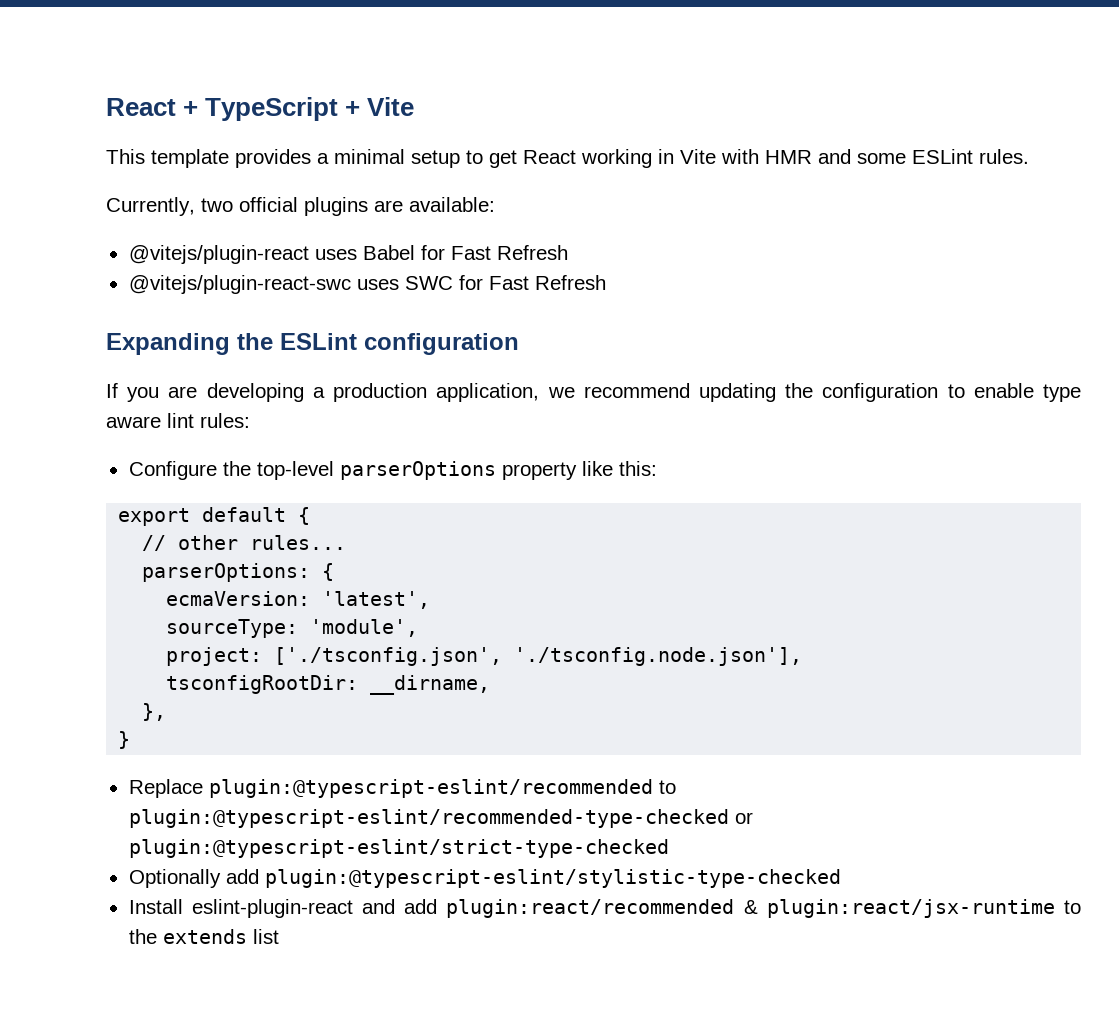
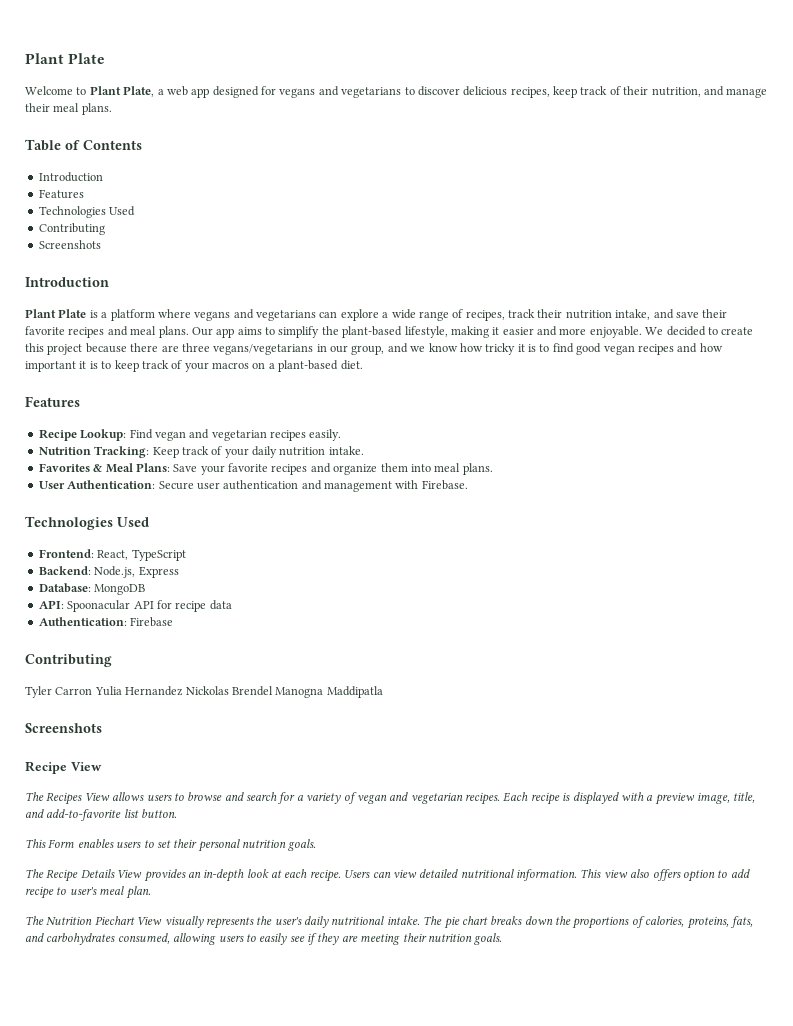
[106,97,415,121] [106,149,1029,168] [106,197,495,216] [128,245,568,264] [128,275,606,294] [106,333,519,355] [106,383,1081,402] [106,413,250,428] [128,461,657,480] [118,507,311,526] [142,535,347,551] [142,563,335,582] [166,591,431,609] [166,619,419,638] [166,647,803,666] [166,675,491,695] [142,703,167,721] [118,731,131,749] [128,779,676,798] [128,809,753,828] [128,839,669,858] [128,869,841,888] [128,899,1081,918] [128,929,279,944] React + TypeScript + Vite // This template provides a minimal setup to get React working in Vite with HMR and some ESLint rules. // Currently, two official plugins are available: // @vitejs/plugin-react uses Babel for Fast Refresh // @vitejs/plugin-react-swc uses SWC for Fast Refresh // Expanding the ESLint configuration // If you are developing a production application, we recommend updating the configuration to enable type aware lint rules: // Configure the top-level parserOptions property like this: // export default { // // other rules... // parserOptions: { // ecmaVersion: 'latest', // sourceType: 'module', // project: ['./tsconfig.json', './tsconfig.node.json'], // tsconfigRootDir: __dirname, // }, // } // Replace plugin:@typescript-eslint/recommended to plugin:@typescript-eslint/recommended-type-checked or plugin:@typescript-eslint/strict-type-checked // Optionally add plugin:@typescript-eslint/stylistic-type-checked // Install eslint-plugin-react and add plugin:react/recommended & plugin:react/jsx-runtime to the extends list -> [25,53,106,64] [25,86,768,98] [25,103,112,115] [25,139,142,151] [38,172,103,182] [38,189,84,199] [38,206,136,218] [38,223,105,235] [38,240,101,249] [25,277,109,287] [25,309,728,321] [25,326,754,338] [25,343,723,355] [25,360,363,372] [25,396,80,407] [38,429,342,441] [38,446,364,458] [38,463,493,475] [38,480,468,492] [25,516,149,530] [38,549,186,561] [38,566,179,578] [38,583,146,595] [38,600,232,612] [38,617,174,627] [25,654,112,667] [25,686,383,698] [25,723,102,733] [25,761,102,774] [25,792,756,805] [25,809,178,821] [25,839,317,852] [25,869,750,882] [25,886,151,899] [25,916,753,929] [25,933,503,945] Plant Plate // Welcome to Plant Plate, a web app designed for vegans and vegetarians to discover delicious recipes, keep track of their nutrition, and manage their meal plans. // Table of Contents // Introduction // Features // Technologies Used // Contributing // Screenshots // Introduction // Plant Plate is a platform where vegans and vegetarians can explore a wide range of recipes, track their nutrition intake, and save their favorite recipes and meal plans. Our app aims to simplify the plant-based lifestyle, making it easier and more enjoyable. We decided to create this project because there are three vegans/vegetarians in our group, and we know how tricky it is to find good vegan recipes and how important it is to keep track of your macros on a plant-based diet. // Features // Recipe Lookup: Find vegan and vegetarian recipes easily. // Nutrition Tracking: Keep track of your daily nutrition intake. // Favorites & Meal Plans: Save your favorite recipes and organize them into meal plans. // User Authentication: Secure user authentication and management with Firebase. // Technologies Used // Frontend: React, TypeScript // Backend: Node.js, Express // Database: MongoDB // API: Spoonacular API for recipe data // Authentication: Firebase // Contributing // Tyler Carron Yulia Hernandez Nickolas Brendel Manogna Maddipatla // Screenshots // Recipe View // The Recipes View allows users to browse and search for a variety of vegan and vegetarian recipes. Each recipe is displayed with a preview image, title, and add-to-favorite list button. // This Form enables users to set their personal nutrition goals. // The Recipe Details View provides an in-depth look at each recipe. Users can view detailed nutritional information. This view also offers option to add recipe to user's meal plan. // The Nutrition Piechart View visually represents the user's daily nutritional intake. The pie chart breaks down the proportions of calories, proteins, fats, and carbohydrates consumed, allowing users to easily see if they are meeting their nutrition goals.

